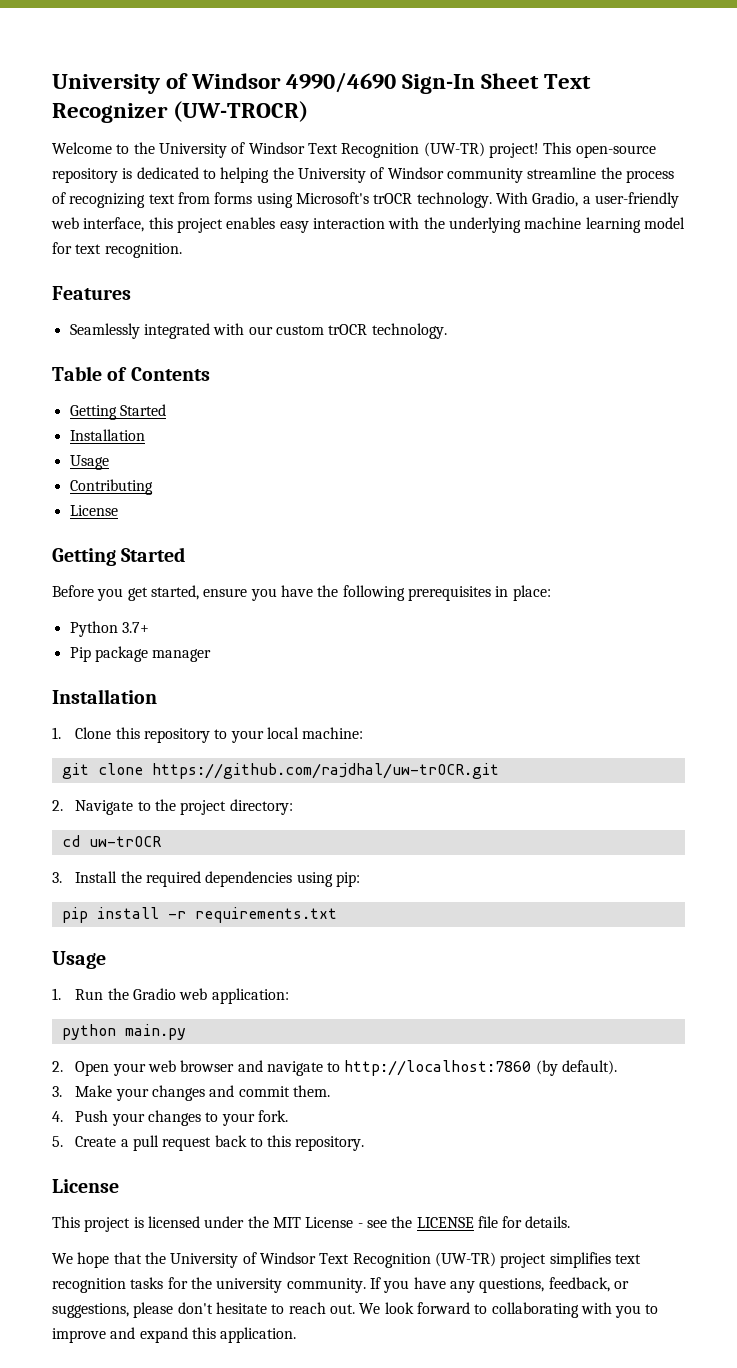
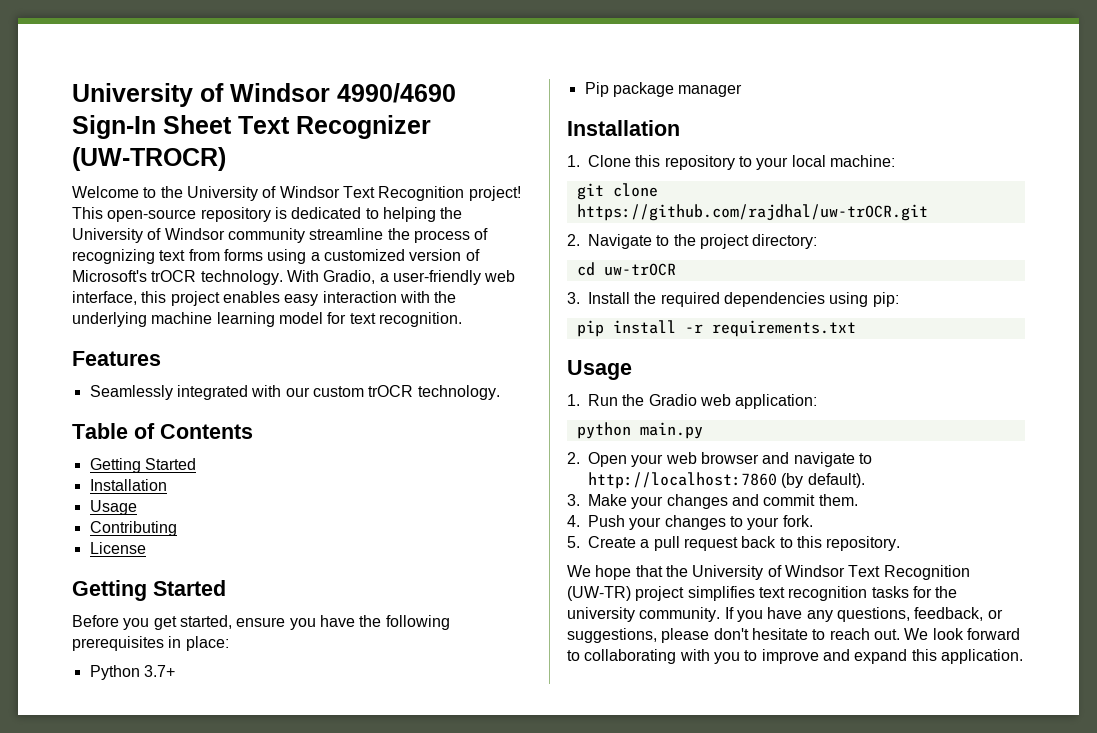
[423,142,485,157] (UW-TR) -> (465, 193) none
(293, 200) none -> [310,249,480,261] a customized version of
[52,1179,119,1193] [52,1216,571,1232] // License // This project is licensed under the MIT License - see the LICENSE file for details. -> (901, 543) none

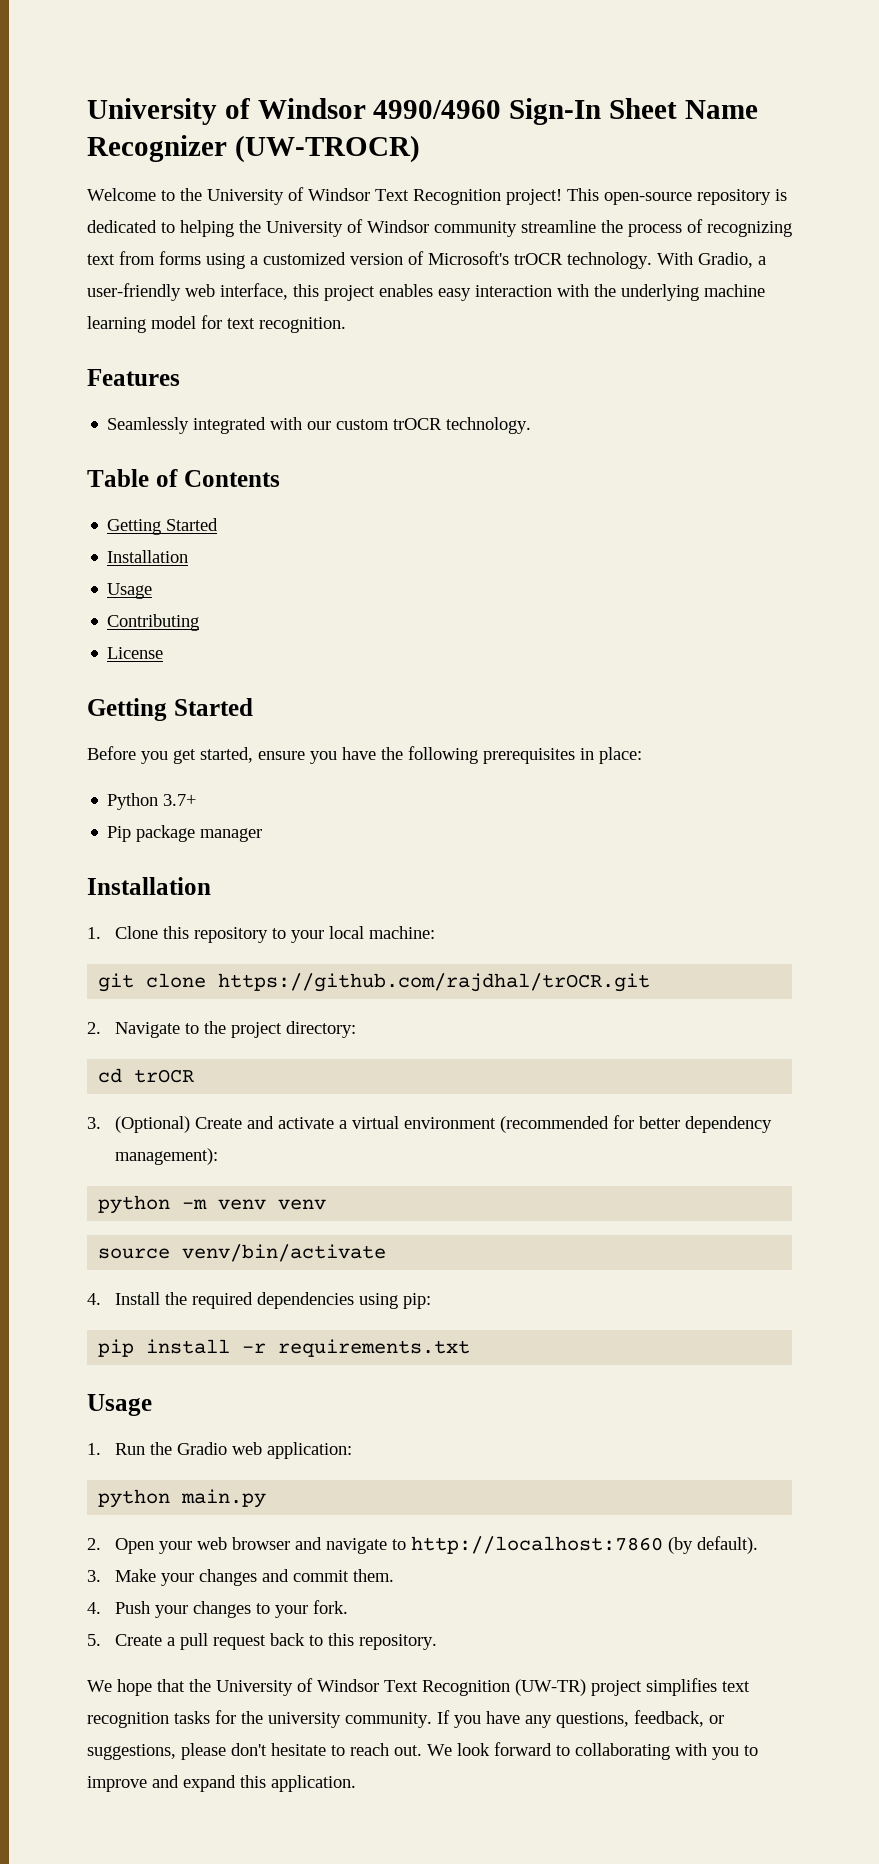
[72,83,456,107] University of Windsor 4990/4690 -> [87,98,502,125] University of Windsor 4990/4960
[238,116,290,134] Text -> [684,100,758,119] Name
[576,204,928,221] https://github.com/rajdhal/uw-trOCR.git -> [218,973,651,992] https://github.com/rajdhal/trOCR.git
[603,263,676,276] [567,292,580,304] uw-trOCR // 3. -> [134,1069,195,1083] [87,1115,772,1133] [114,1148,218,1165] [98,1195,327,1214] [98,1244,387,1262] [87,1293,101,1305] trOCR // 3. (Optional) Create and activate a virtual environment (recommended for better dependency management): // python -m venv venv // source venv/bin/activate // 4.

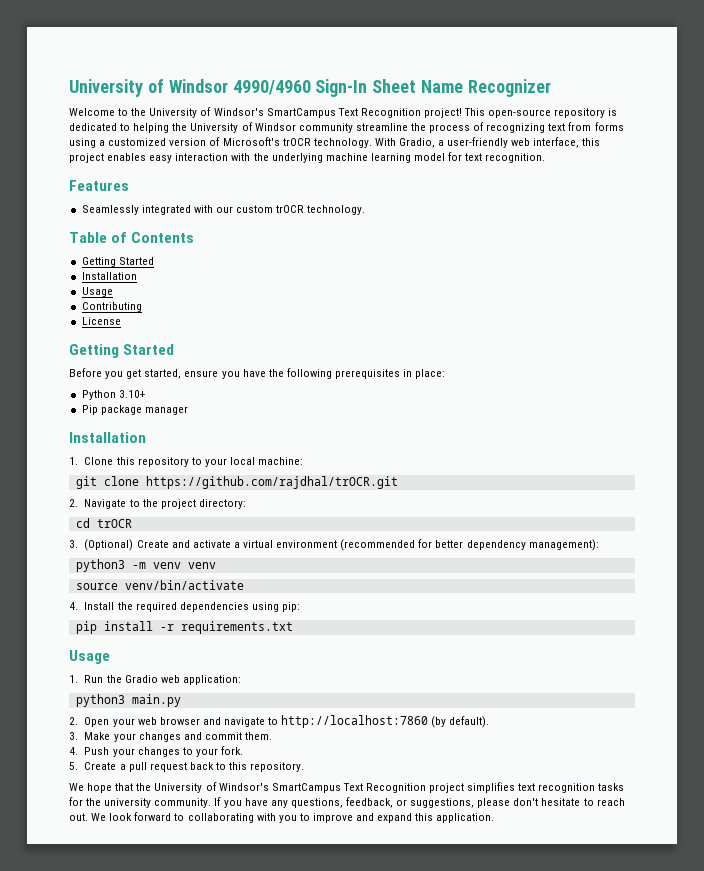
[234,135,420,163] (UW-TROCR) -> (552, 88) none
[308,188,370,201] Windsor -> [213,108,336,118] Windsor's SmartCampus
[163,794,197,806] 3.7+ -> [118,390,145,398] 3.10+
[98,1195,171,1214] python -> [75,559,125,572] python3
[98,1489,171,1508] python -> [75,694,125,707] python3
[317,1679,586,1696] Windsor Text Recognition (UW-TR) -> [218,783,426,793] Windsor's SmartCampus Text Recognition

